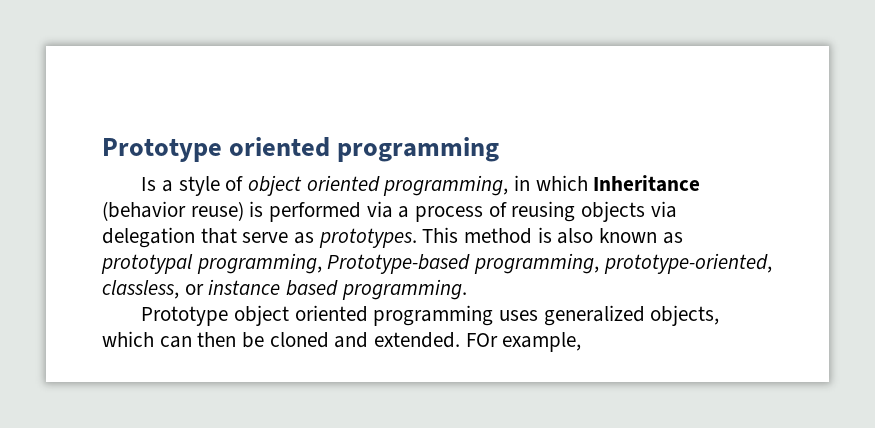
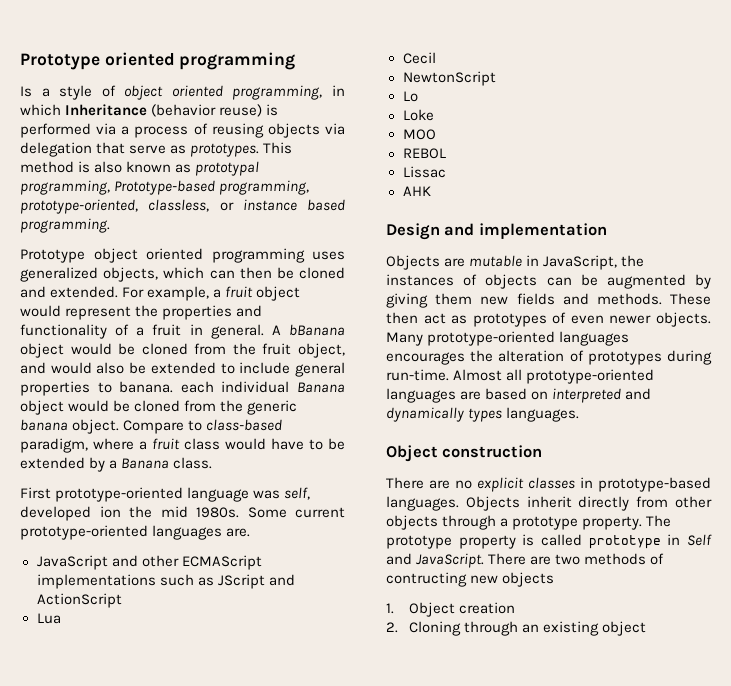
[465,332,582,352] FOr example, -> [122,286,301,301] [20,305,263,320] [20,324,345,339] [20,343,346,358] [20,362,346,377] [20,381,345,396] [20,400,298,415] [20,419,283,434] [20,438,345,453] [20,457,213,472] [20,487,311,502] [20,506,345,521] [20,525,251,540] [36,555,262,570] [36,574,295,589] [36,593,122,608] [36,613,61,624] [402,52,436,64] [402,71,496,86] [402,91,418,102] [402,109,434,121] [402,129,436,140] [402,148,446,159] [402,166,446,178] [402,186,431,196] [386,223,607,240] [386,255,645,270] [386,274,711,289] [386,293,711,308] [386,312,711,327] [386,331,630,346] [386,350,712,365] [386,369,655,384] [386,388,652,403] [386,407,580,422] [386,445,543,462] [386,477,711,492] [386,496,712,511] [386,515,672,530] [386,534,712,549] [386,553,665,568] [386,572,555,587] [386,602,515,617] [386,621,646,636] For example, a fruit object would represent the properties and functionality of a fruit in general. A bBanana object would be cloned from the fruit object, and would also be extended to include general properties to banana. each individual Banana object would be cloned from the generic banana object. Compare to class-based paradigm, where a fruit class would have to be extended by a Banana class. // First prototype-oriented language was self, developed ion the mid 1980s. Some current prototype-oriented languages are. // JavaScript and other ECMAScript implementations such as JScript and ActionScript // Lua // Cecil // NewtonScript // Lo // Loke // MOO // REBOL // Lissac // AHK // Design and implementation // Objects are mutable in JavaScript, the instances of objects can be augmented by giving them new fields and methods. These then act as prototypes of even newer objects. Many prototype-oriented languages encourages the alteration of prototypes during run-time. Almost all prototype-oriented languages are based on interpreted and dynamically types languages. // Object construction // There are no explicit classes in prototype-based languages. Objects inherit directly from other objects through a prototype property. The prototype property is called prototype in Self and JavaScript. There are two methods of contructing new objects // 1. Object creation // 2. Cloning through an existing object

